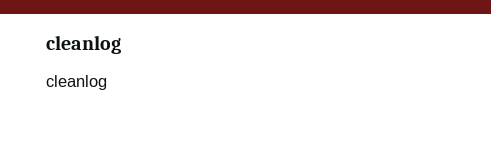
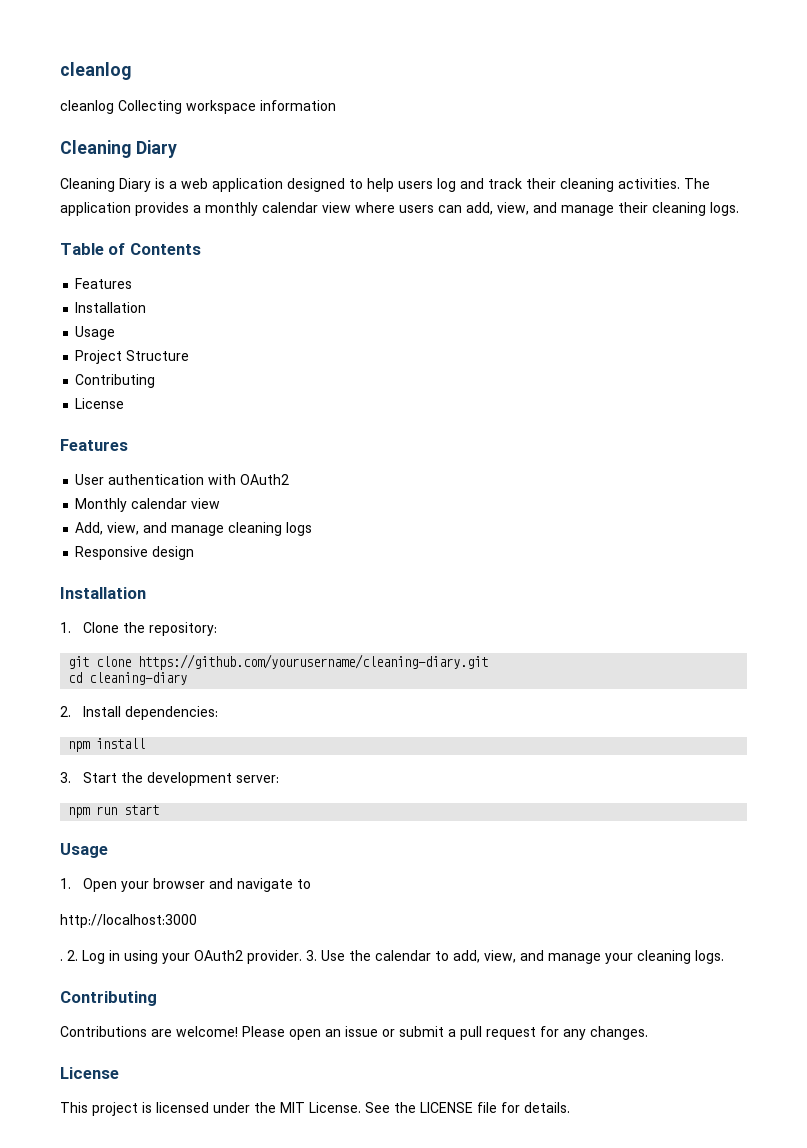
(107, 82) none -> [118,100,336,114] [60,140,177,158] [60,178,710,192] [60,202,739,216] [60,243,201,255] [75,278,133,289] [75,302,147,313] [75,326,116,340] [75,350,190,364] [75,374,156,388] [75,398,125,409] [60,439,128,451] [75,474,290,485] [75,498,221,512] [75,522,313,536] [75,546,195,560] [60,587,146,599] [60,622,218,636] [68,654,489,670] [68,672,188,685] [60,706,219,720] [68,738,146,752] [60,772,280,786] [68,805,160,818] [60,843,108,858] [60,878,312,892] [60,914,197,928] [60,950,724,964] [60,991,157,1006] [60,1026,648,1040] [60,1067,119,1079] [60,1102,570,1116] Collecting workspace information // Cleaning Diary // Cleaning Diary is a web application designed to help users log and track their cleaning activities. The application provides a monthly calendar view where users can add, view, and manage their cleaning logs. // Table of Contents // Features // Installation // Usage // Project Structure // Contributing // License // Features // User authentication with OAuth2 // Monthly calendar view // Add, view, and manage cleaning logs // Responsive design // Installation // 1. Clone the repository: // git clone https://github.com/yourusername/cleaning-diary.git // cd cleaning-diary // 2. Install dependencies: // npm install // 3. Start the development server: // npm run start // Usage // 1. Open your browser and navigate to // http://localhost:3000 // . 2. Log in using your OAuth2 provider. 3. Use the calendar to add, view, and manage your cleaning logs. // Contributing // Contributions are welcome! Please open an issue or submit a pull request for any changes. // License // This project is licensed under the MIT License. See the LICENSE file for details.

